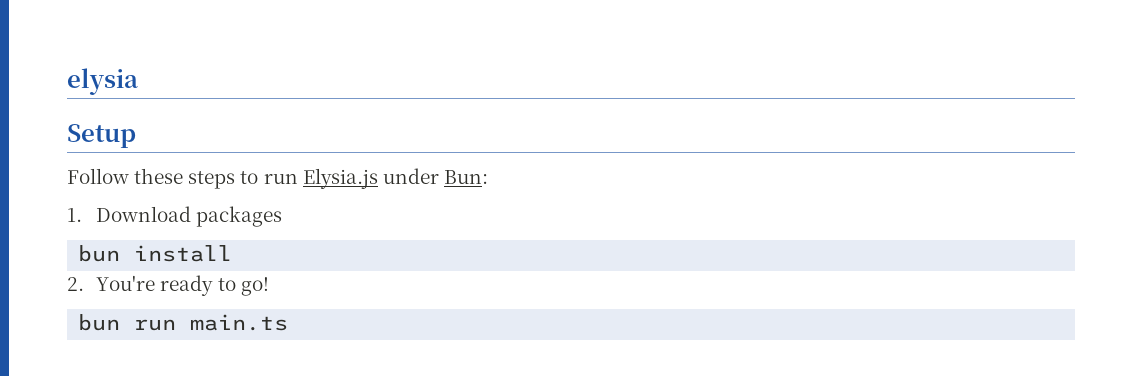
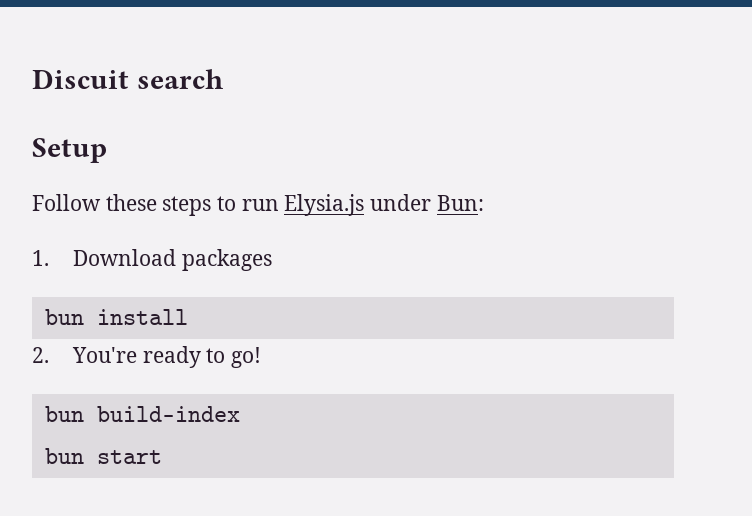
[67,68,138,95] elysia -> [32,69,224,89] Discuit search
[134,314,289,331] run main.ts -> [96,406,240,422] [44,448,162,464] build-index // bun start

